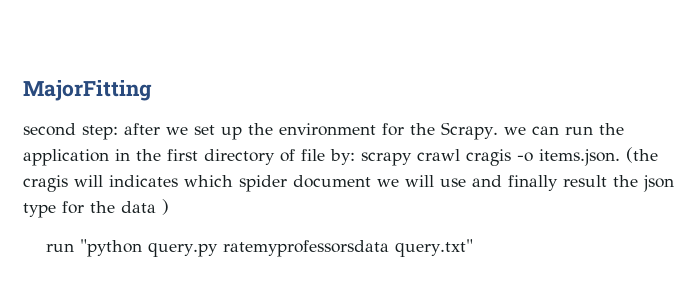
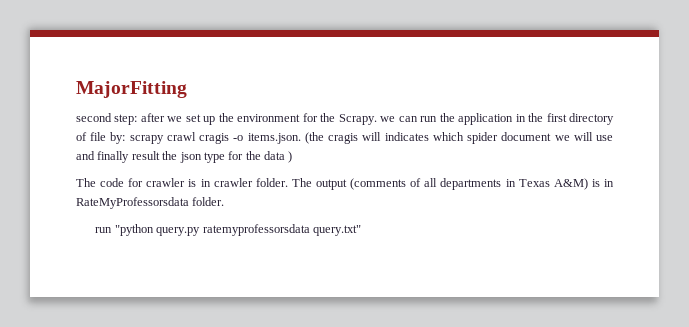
(169, 207) none -> [76,178,614,190] [76,197,225,209] // The code for crawler is in crawler folder. The output (comments of all departments in Texas A&M) is in RateMyProfessorsdata folder.

